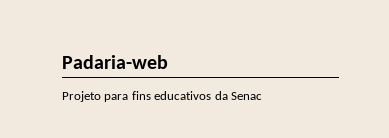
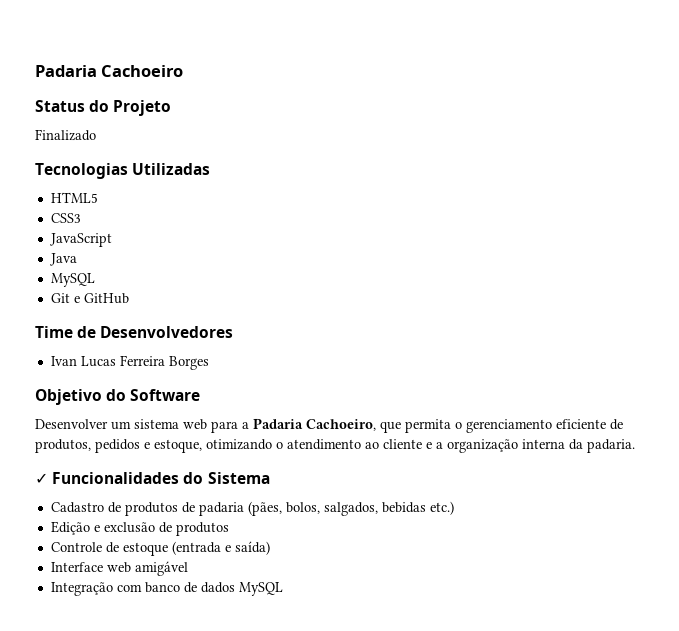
[62,55,168,69] [62,91,262,102] Padaria-web // Projeto para fins educativos da Senac -> [35,65,184,77] [35,100,172,116] [35,129,96,141] [35,163,211,179] [50,192,98,203] [50,213,81,223] [49,233,112,247] [49,253,77,266] [50,273,95,287] [50,293,129,304] [35,326,234,338] [50,355,209,370] [35,389,201,405] [35,418,623,433] [35,439,635,453] [35,472,270,484] [50,501,454,516] [50,521,229,536] [50,541,270,556] [50,561,188,576] [50,582,283,596] Padaria Cachoeiro // Status do Projeto // Finalizado // Tecnologias Utilizadas // HTML5 // CSS3 // JavaScript // Java // MySQL // Git e GitHub // Time de Desenvolvedores // Ivan Lucas Ferreira Borges // Objetivo do Software // Desenvolver um sistema web para a Padaria Cachoeiro, que permita o gerenciamento eficiente de produtos, pedidos e estoque, otimizando o atendimento ao cliente e a organização interna da padaria. // ✓ Funcionalidades do Sistema // Cadastro de produtos de padaria (pães, bolos, salgados, bebidas etc.) // Edição e exclusão de produtos // Controle de estoque (entrada e saída) // Interface web amigável // Integração com banco de dados MySQL

